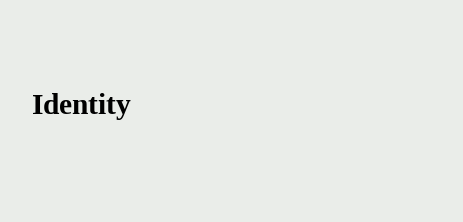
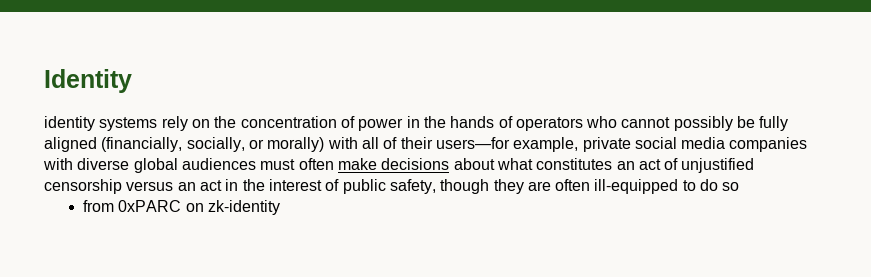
(131, 106) none -> [44,116,789,131] [44,137,808,152] [43,158,755,173] [44,179,740,194] [83,200,280,215] // identity systems rely on the concentration of power in the hands of operators who cannot possibly be fully aligned (financially, socially, or morally) with all of their users—for example, private social media companies with diverse global audiences must often make decisions about what constitutes an act of unjustified censorship versus an act in the interest of public safety, though they are often ill-equipped to do so // from 0xPARC on zk-identity

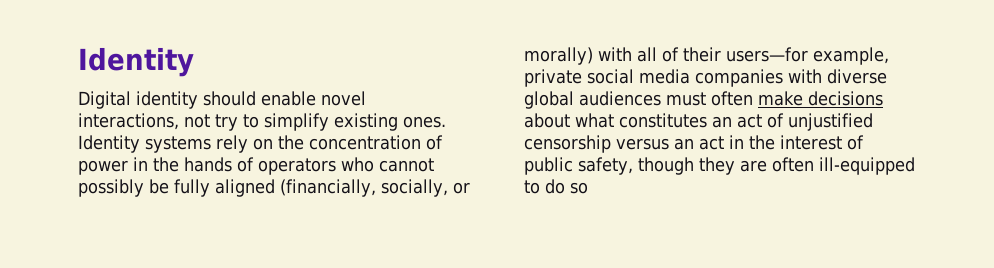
[44,116,95,131] identity -> [78,91,366,109] [78,113,446,131] [78,135,140,153] Digital identity should enable novel interactions, not try to simplify existing ones. Identity
[83,200,280,215] // from 0xPARC on zk-identity -> (588, 188) none

